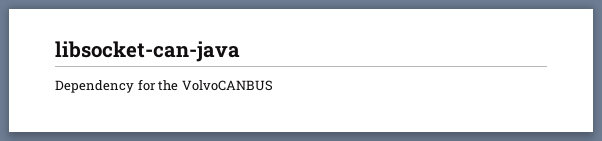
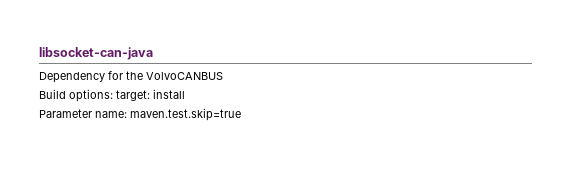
(273, 85) none -> [39,89,185,102] [39,108,241,121] // Build options: target: install // Parameter name: maven.test.skip=true

